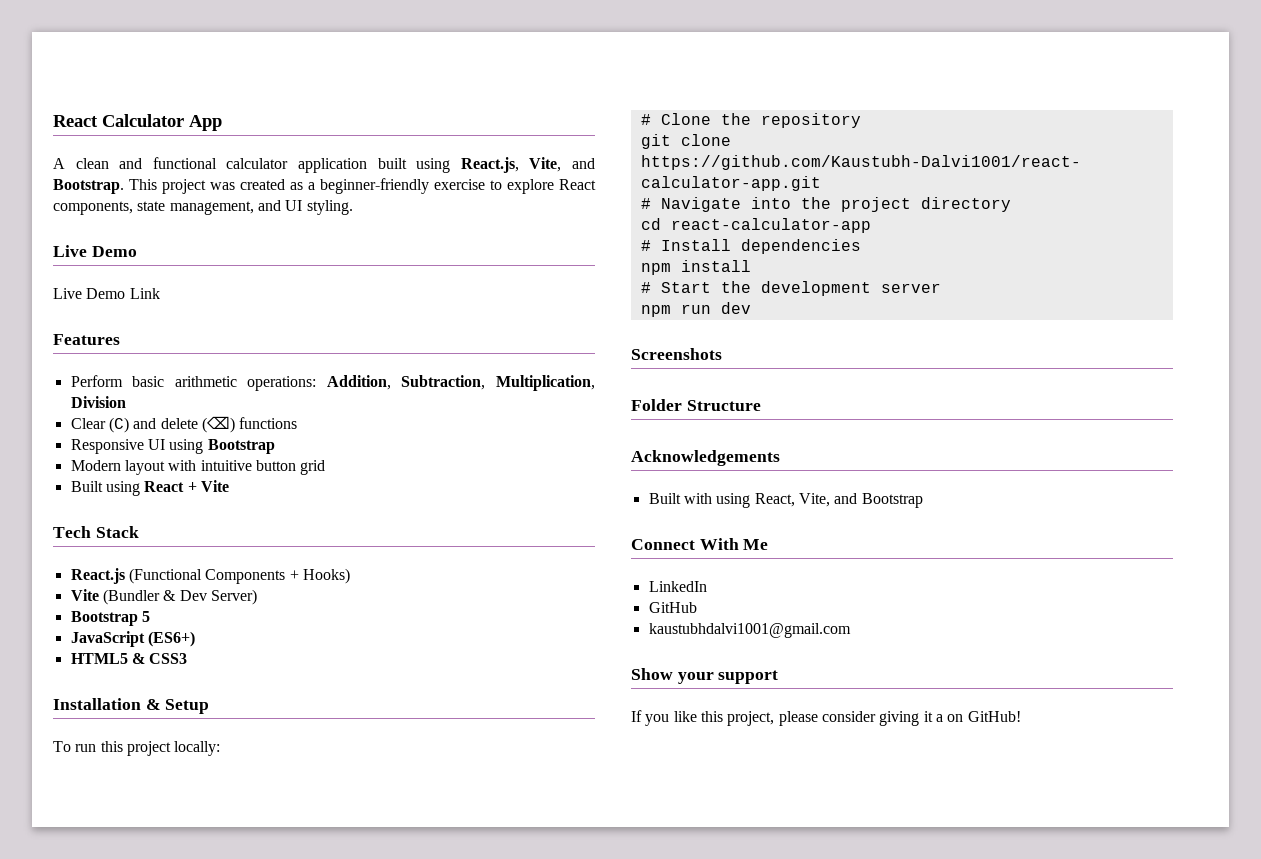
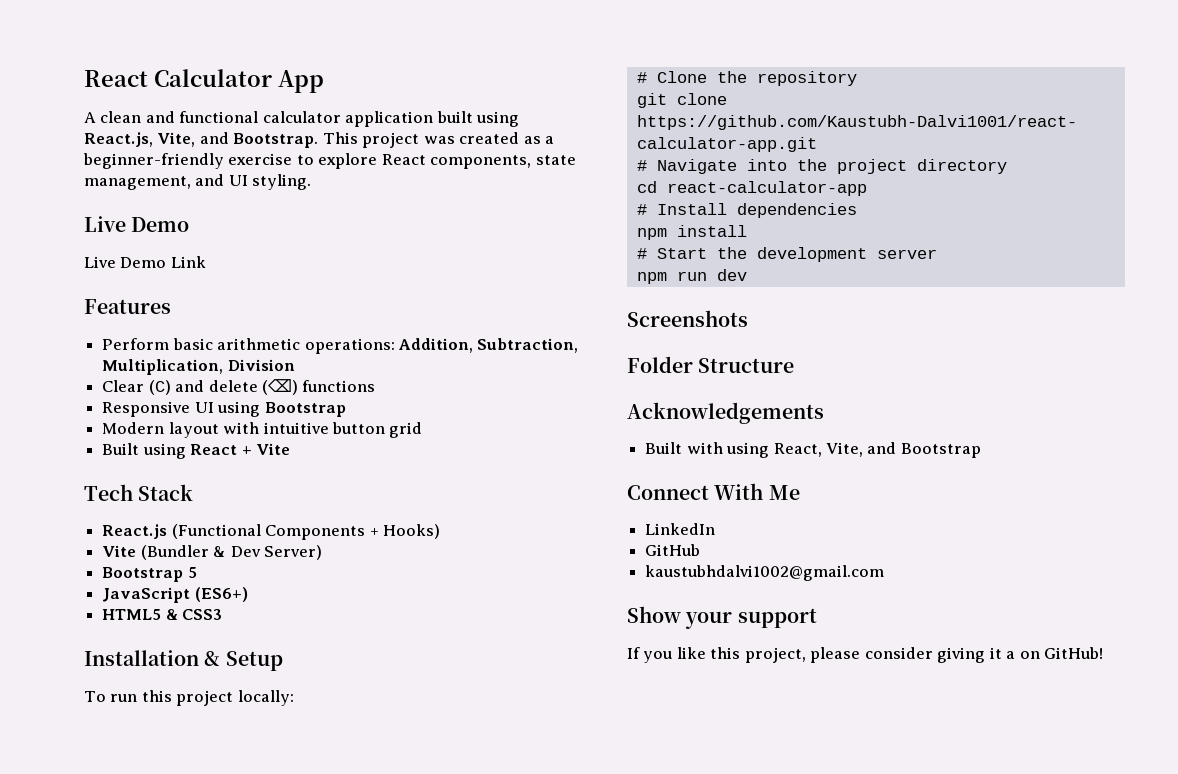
[648,623,851,638] kaustubhdalvi1001@gmail.com -> [645,565,885,581] kaustubhdalvi1002@gmail.com

